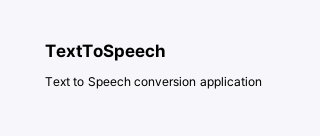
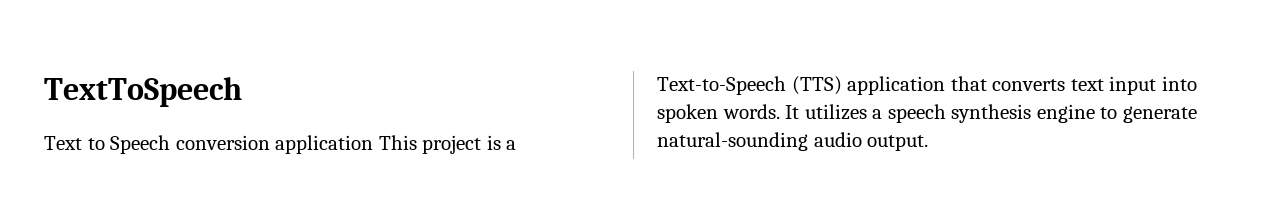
(262, 82) none -> [378,135,517,154] [657,76,1197,95] [657,104,1197,123] [657,132,929,151] This project is a Text-to-Speech (TTS) application that converts text input into spoken words. It utilizes a speech synthesis engine to generate natural-sounding audio output.

